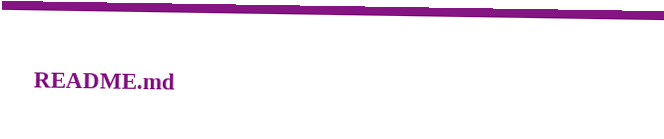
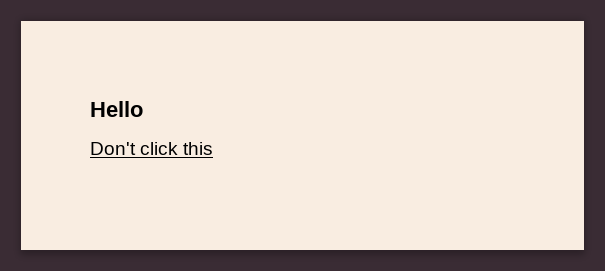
[33,71,175,90] README.md -> [90,101,143,117] [90,142,214,155] Hello // Don't click this

